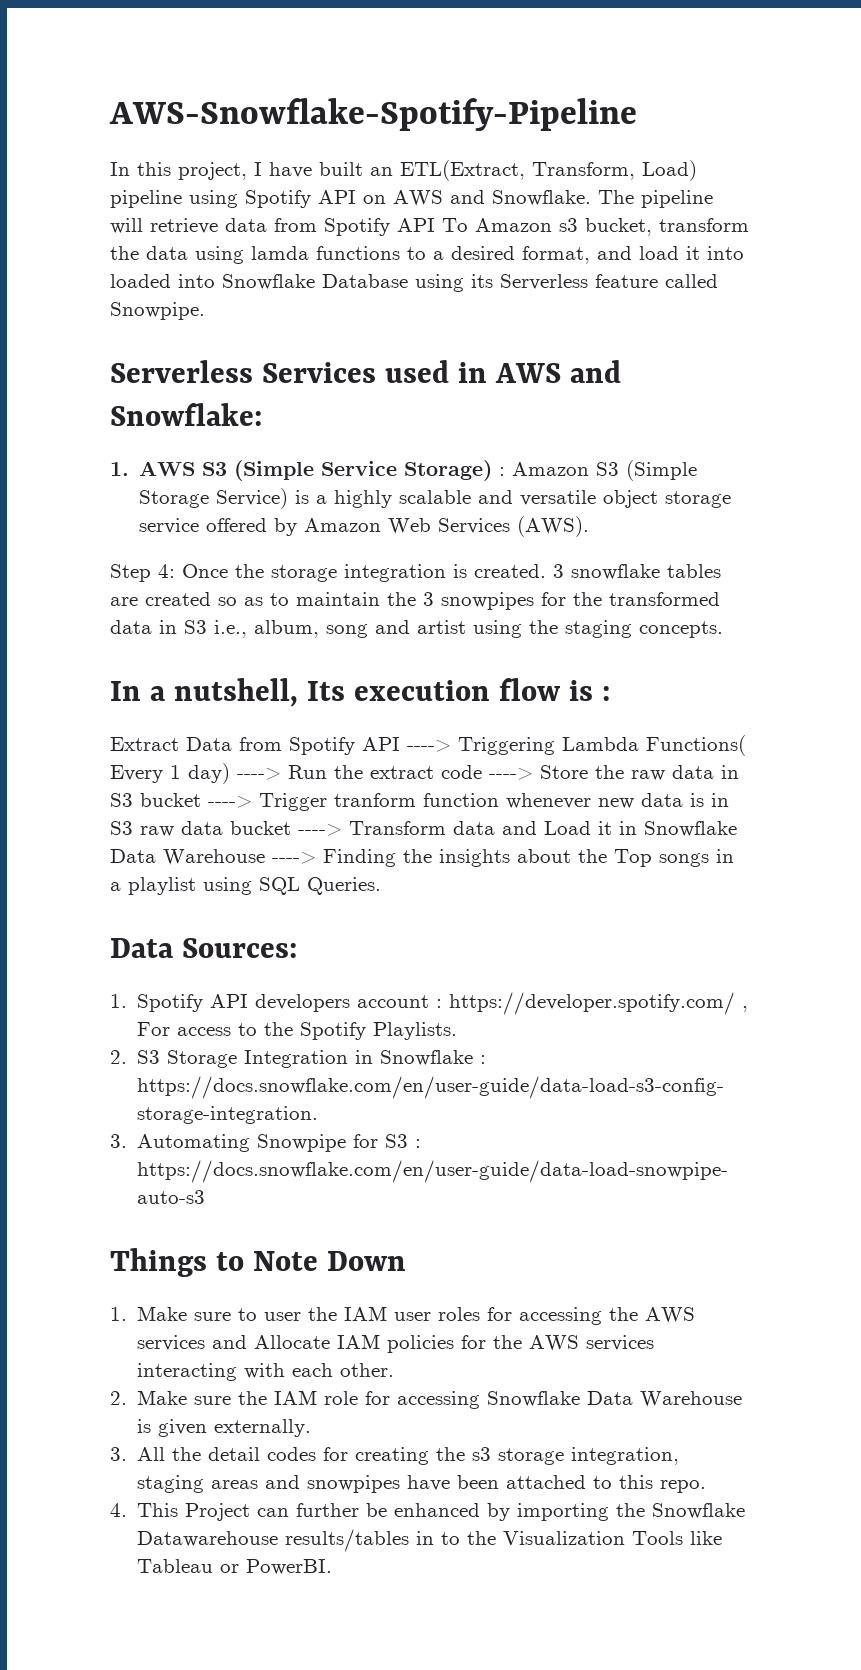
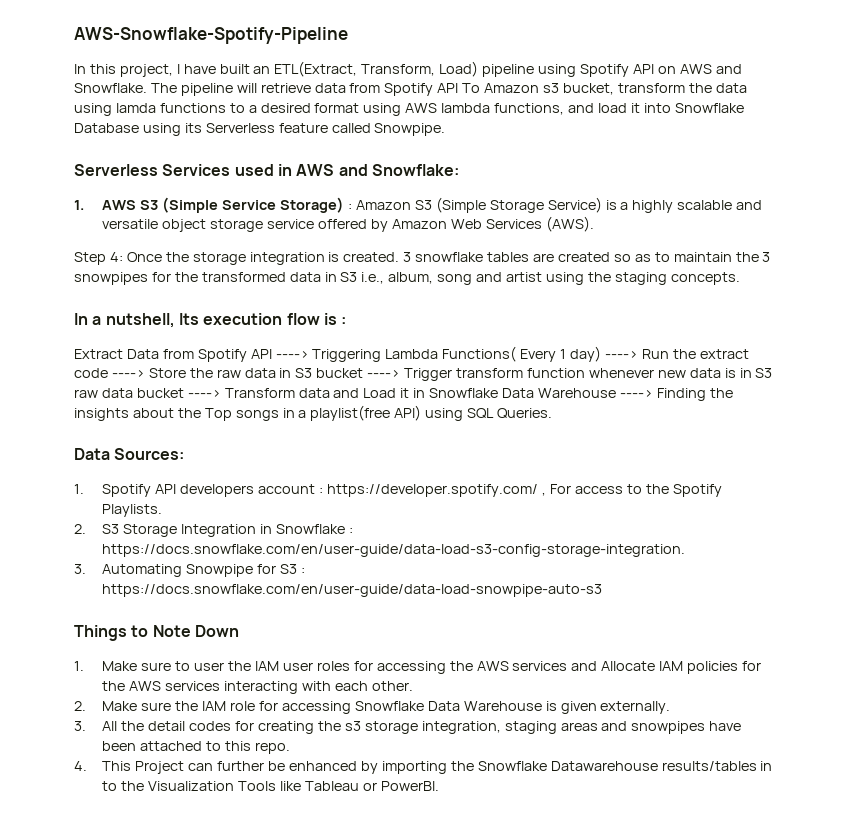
[522,246,590,264] format, -> [314,103,565,116] format using AWS lambda functions,
[110,274,215,288] loaded into -> (671, 108) none
[334,793,416,807] tranform -> [456,368,524,378] transform
[128,877,196,895] playlist -> [310,405,422,421] playlist(free API)

